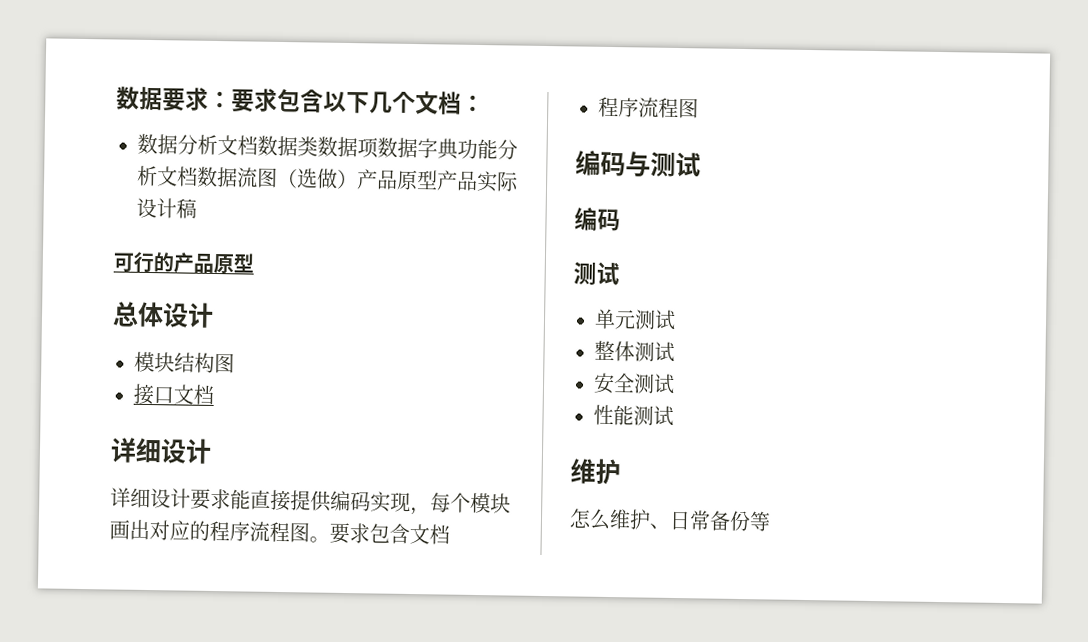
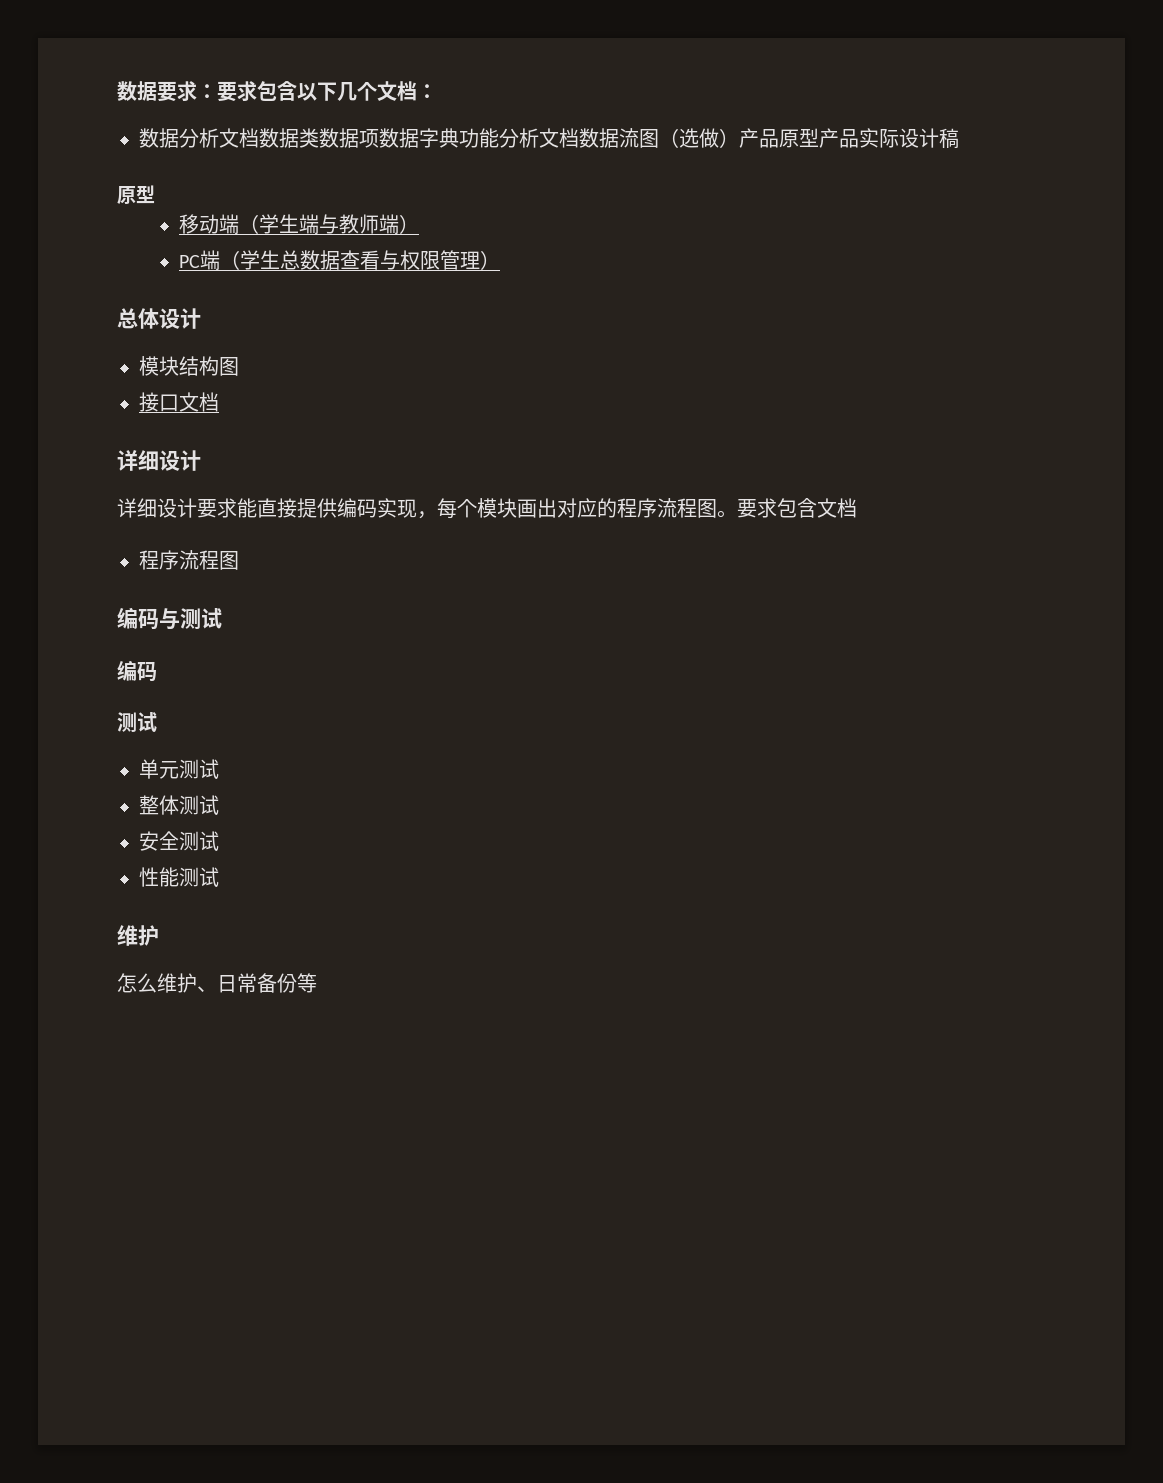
[113,251,254,274] 可行的产品原型 -> [117,185,155,204] [178,214,419,234] [178,250,500,270] 原型 // 移动端（学生端与教师端） // PC端（学生总数据查看与权限管理）

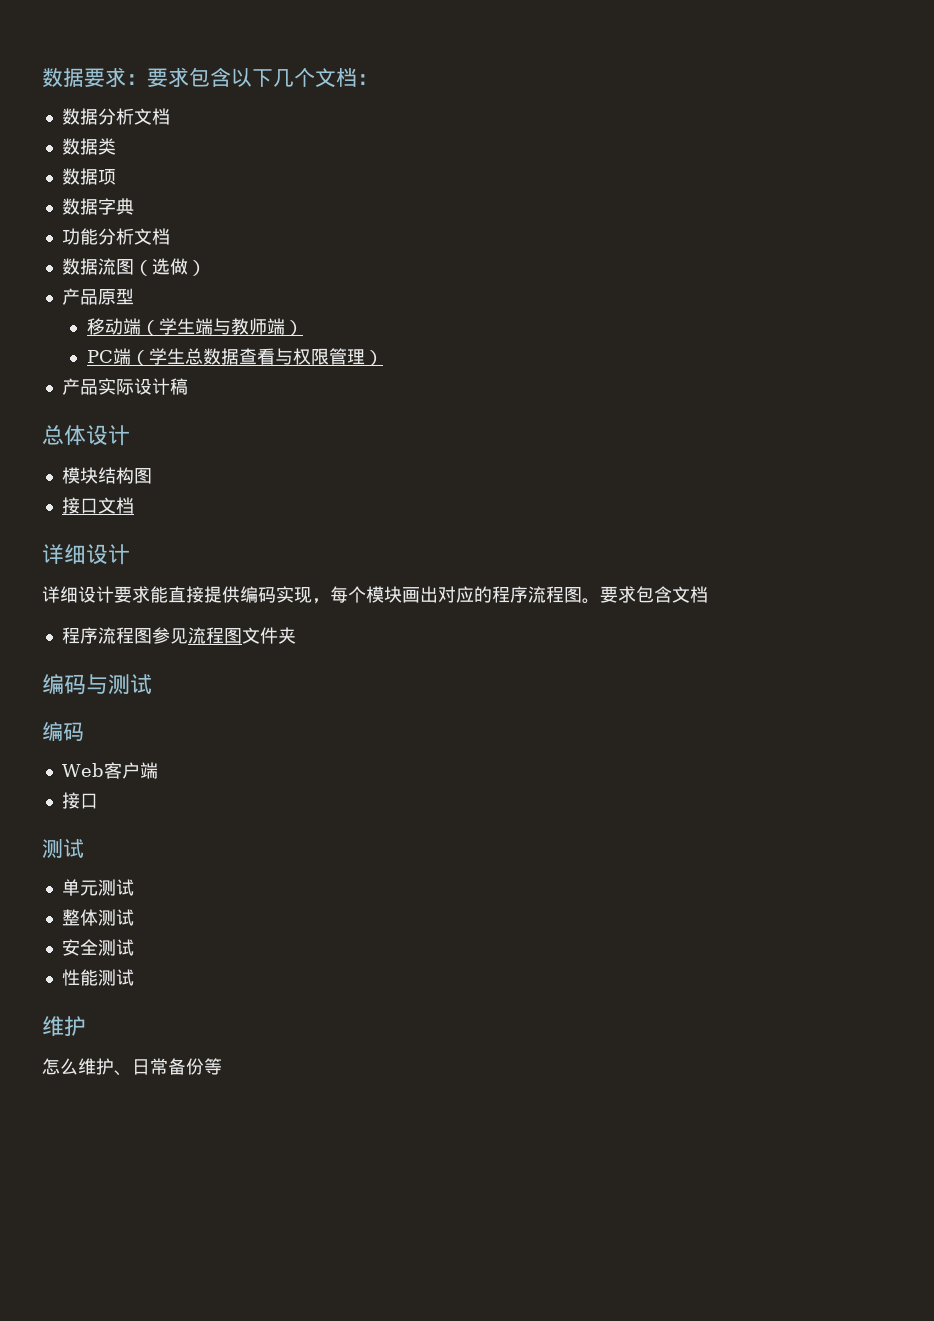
(259, 138) none -> (170, 116) //
(319, 138) none -> (116, 146) //
(379, 138) none -> (116, 177) //
(459, 138) none -> (134, 206) //
(579, 138) none -> (170, 236) //
(739, 138) none -> (206, 268) //
[819,128,959,149] [117,185,155,204] 产品实际设计稿 // 原型 -> (134, 296) none
(500, 260) none -> [61,378,188,395] // 产品实际设计稿
(239, 560) none -> [151,627,296,644] 参见流程图文件夹
(157, 671) none -> [61,762,158,779] [61,792,98,809] // Web客户端 // 接口

